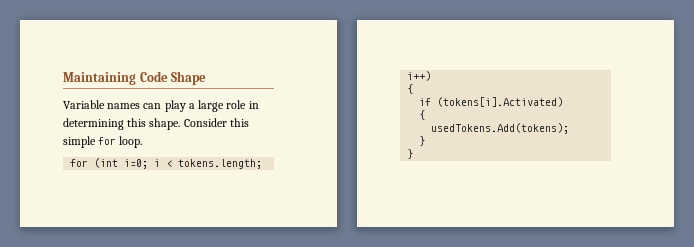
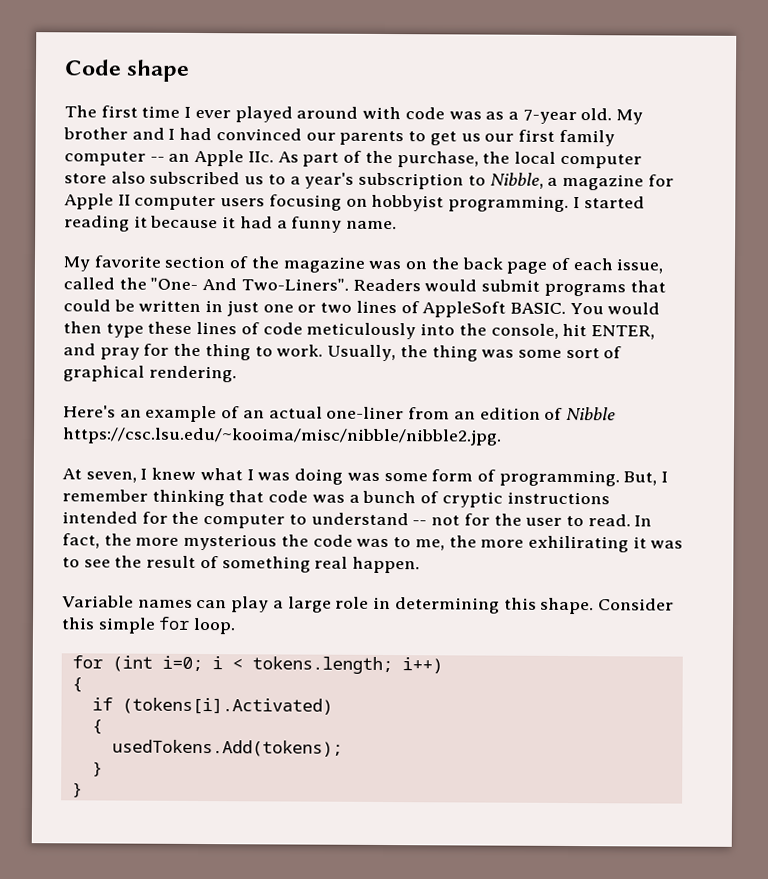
[63,71,207,85] Maintaining Code Shape -> [64,59,191,82] [64,105,644,125] [63,127,615,147] [64,149,642,169] [64,171,674,191] [64,193,645,212] [64,215,398,233] [63,255,664,274] [63,277,666,297] [63,299,661,318] [63,321,655,340] [63,343,623,362] [63,365,237,383] [63,405,616,423] [62,427,502,446] [62,467,669,487] [62,489,610,508] [62,511,653,529] [62,533,684,553] [62,555,421,574] Code shape // The first time I ever played around with code was as a 7-year old. My brother and I had convinced our parents to get us our first family computer -- an Apple IIc. As part of the purchase, the local computer store also subscribed us to a year's subscription to Nibble, a magazine for Apple II computer users focusing on hobbyist programming. I started reading it because it had a funny name. // My favorite section of the magazine was on the back page of each issue, called the "One- And Two-Liners". Readers would submit programs that could be written in just one or two lines of AppleSoft BASIC. You would then type these lines of code meticulously into the console, hit ENTER, and pray for the thing to work. Usually, the thing was some sort of graphical rendering. // Here's an example of an actual one-liner from an edition of Nibble https://csc.lsu.edu/~kooima/misc/nibble/nibble2.jpg. // At seven, I knew what I was doing was some form of programming. But, I remember thinking that code was a bunch of cryptic instructions intended for the computer to understand -- not for the user to read. In fact, the more mysterious the code was to me, the more exhilirating it was to see the result of something real happen.

